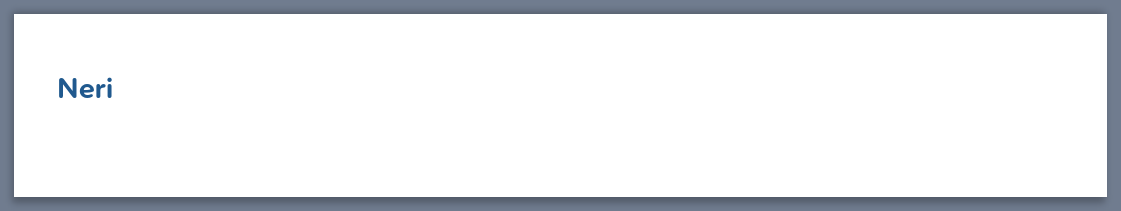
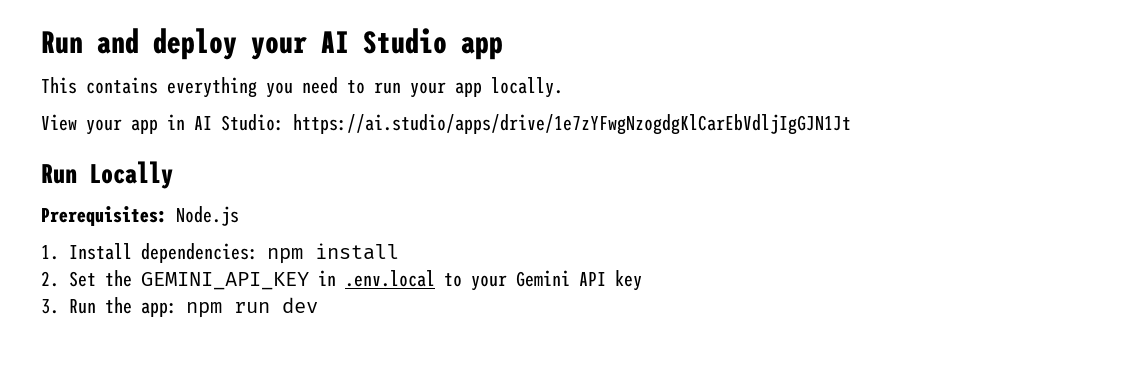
[57,77,113,99] Neri -> [41,28,503,60] [41,77,563,98] [41,114,851,135] [41,161,173,189] [41,206,239,226] [41,243,399,264] [41,270,642,291] [41,297,318,318] Run and deploy your AI Studio app // This contains everything you need to run your app locally. // View your app in AI Studio: https://ai.studio/apps/drive/1e7zYFwgNzogdgKlCarEbVdljIgGJN1Jt // Run Locally // Prerequisites: Node.js // 1. Install dependencies: npm install // 2. Set the GEMINI_API_KEY in .env.local to your Gemini API key // 3. Run the app: npm run dev

